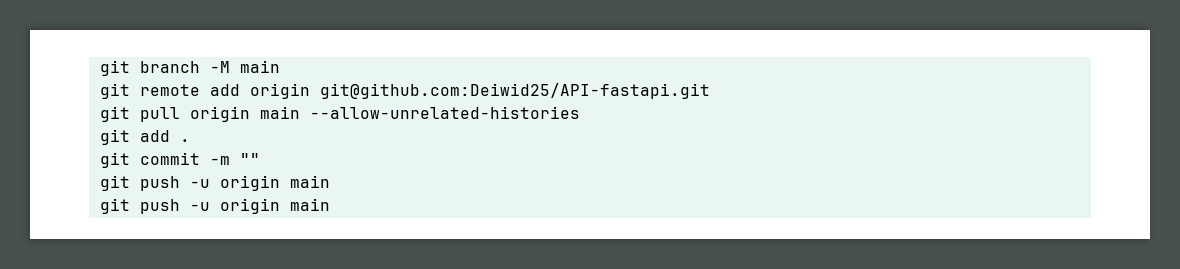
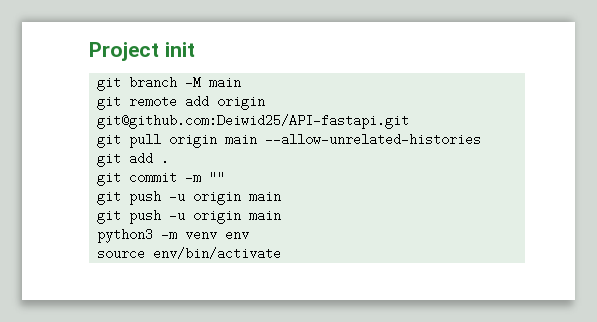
(99, 68) none -> [89,42,195,61] Project init //
(330, 204) none -> [96,228,249,243] [96,247,281,260] // python3 -m venv env // source env/bin/activate

